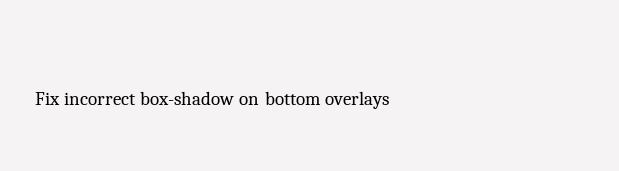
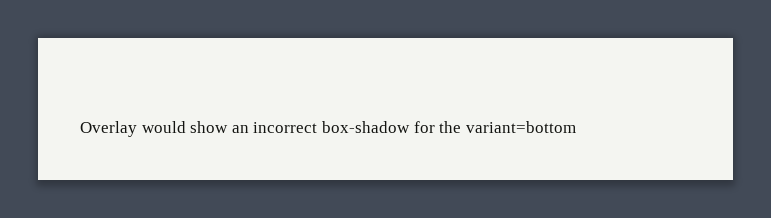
[35,91,389,109] Fix incorrect box-shadow on bottom overlays -> [80,121,576,137] Overlay would show an incorrect box-shadow for the variant=bottom

